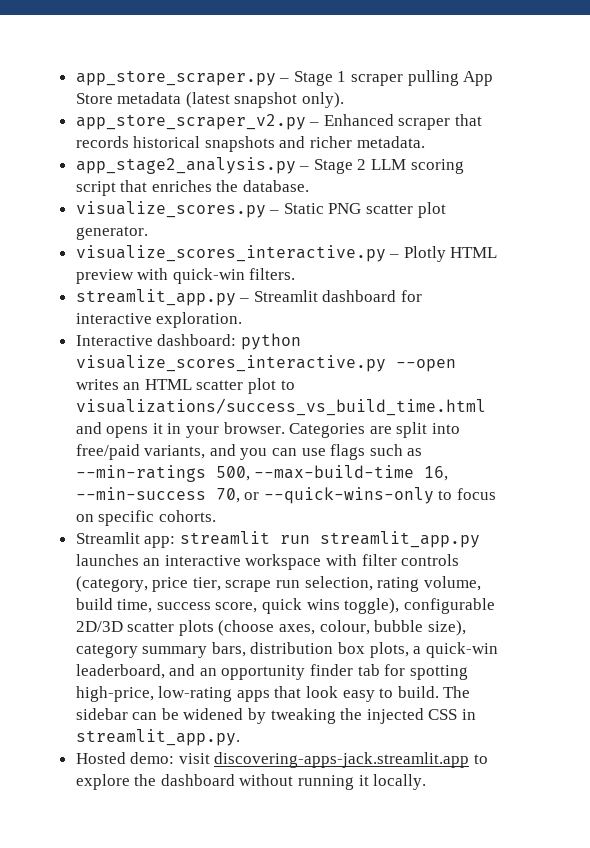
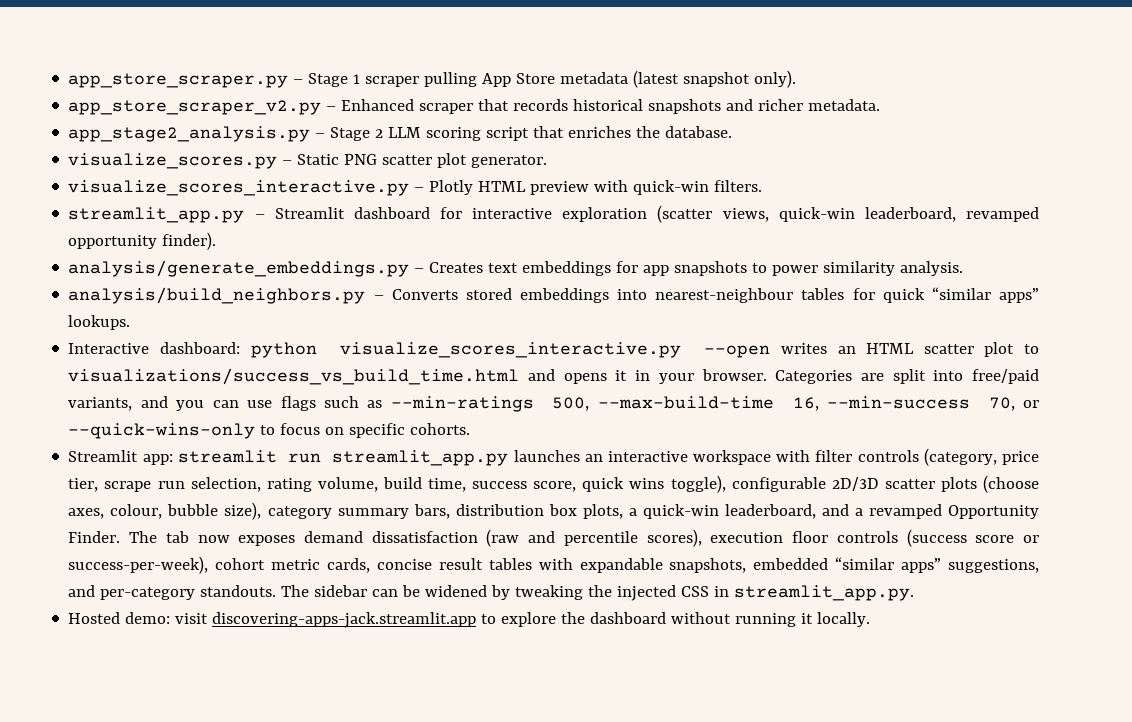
[156,312,243,328] exploration. -> [562,205,1039,223] [68,232,217,250] [68,260,964,277] [68,287,1039,304] [68,315,131,330] exploration (scatter views, quick-win leaderboard, revamped opportunity finder). // analysis/generate_embeddings.py – Creates text embeddings for app snapshots to power similarity analysis. // analysis/build_neighbors.py – Converts stored embeddings into nearest-neighbour tables for quick “similar apps” lookups.
[199,664,468,680] [75,686,439,702] an opportunity finder tab for spotting high-price, low-rating apps that look easy to build. -> [854,504,1039,519] [68,529,1039,547] [68,556,1039,574] [68,585,277,600] a revamped Opportunity Finder. The tab now exposes demand dissatisfaction (raw and percentile scores), execution floor controls (success score or success-per-week), cohort metric cards, concise result tables with expandable snapshots, embedded “similar apps” suggestions, and per-category standouts.

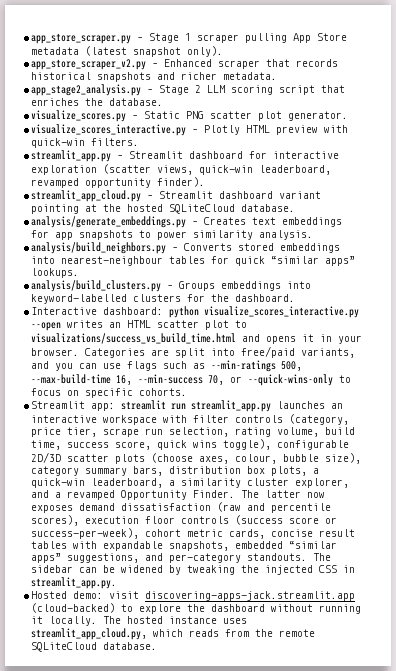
(217, 241) none -> [31,190,322,202] [31,204,296,214] // streamlit_app_cloud.py – Streamlit dashboard variant pointing at the hosted SQLiteCloud database.
(131, 322) none -> [31,280,312,292] [31,294,296,304] // analysis/build_clusters.py – Groups embeddings into keyword-labelled clusters for the dashboard.
(816, 511) none -> [169,478,350,488] a similarity cluster explorer,
[165,531,189,543] tab -> [265,490,302,498] latter
(477, 620) none -> [31,603,116,613] (cloud-backed)
(871, 619) none -> [103,616,248,624] [31,628,316,640] [31,642,158,652] The hosted instance uses streamlit_app_cloud.py, which reads from the remote SQLiteCloud database.

